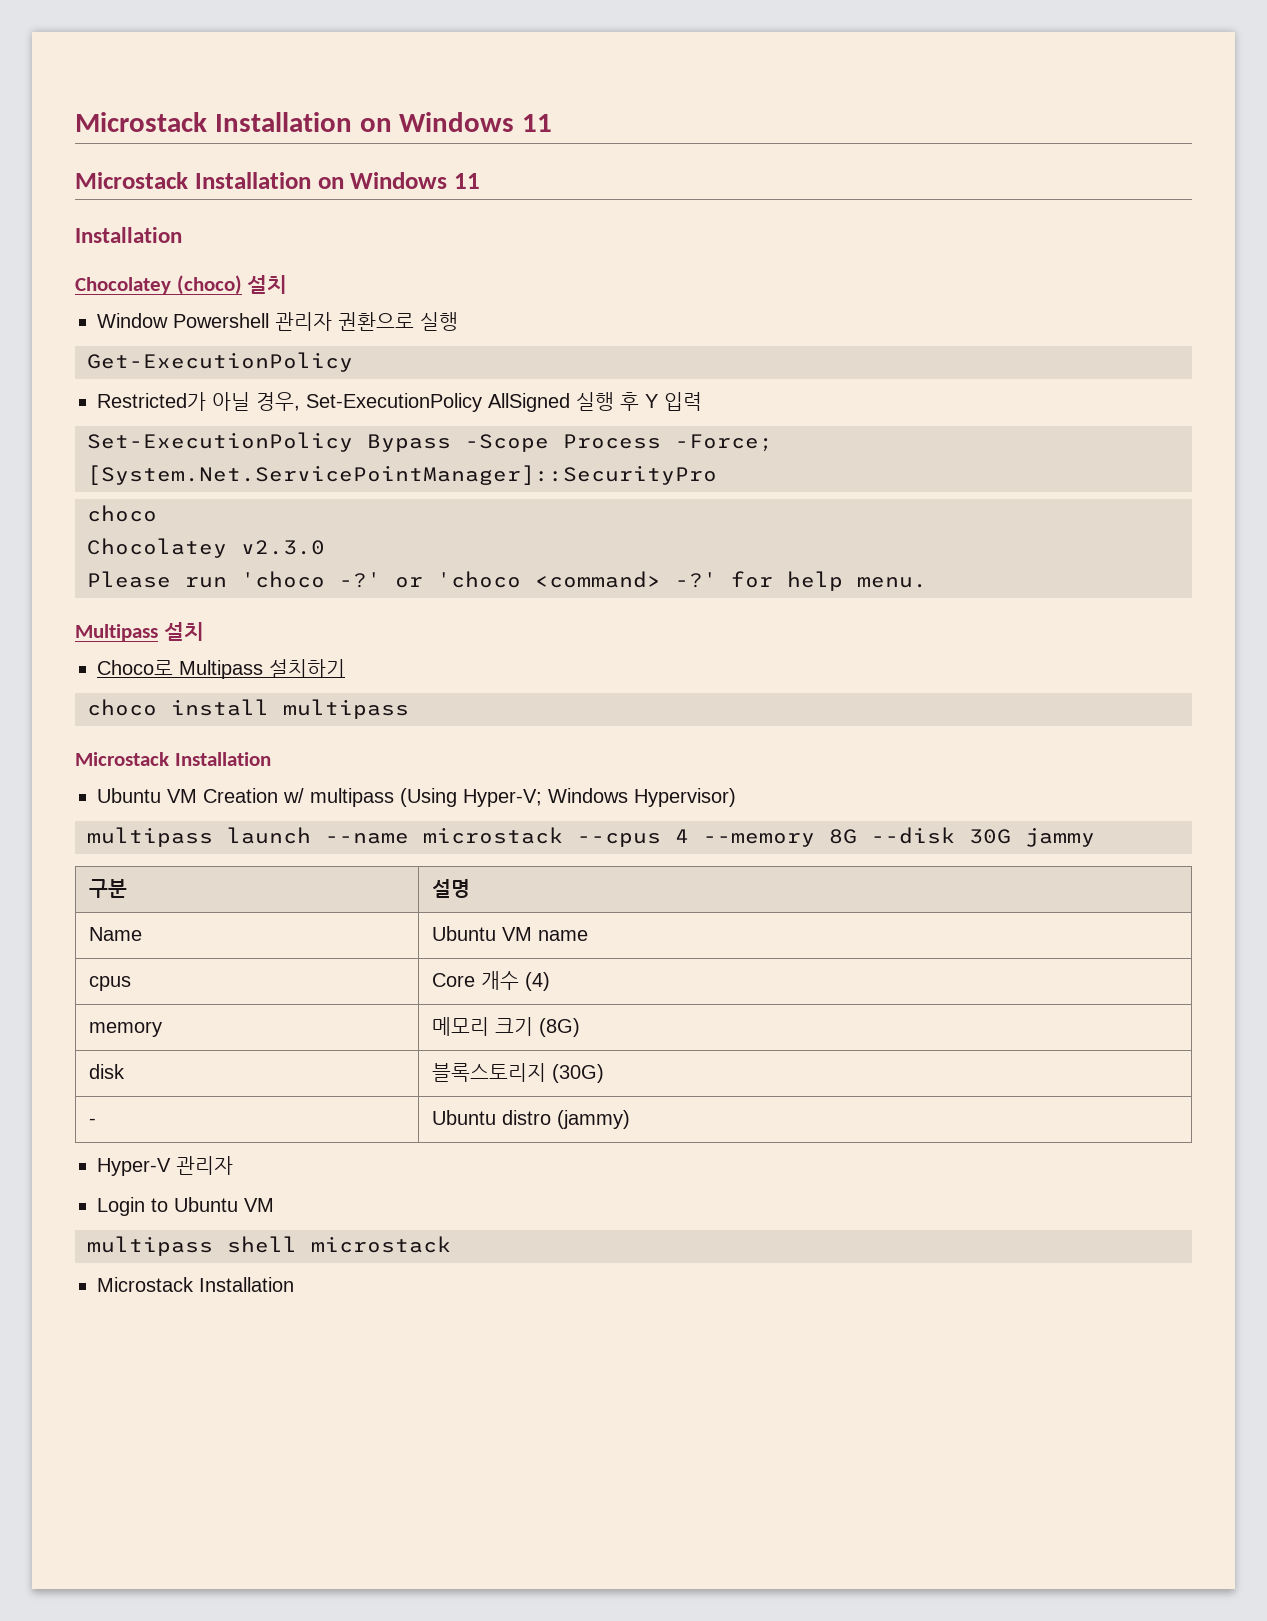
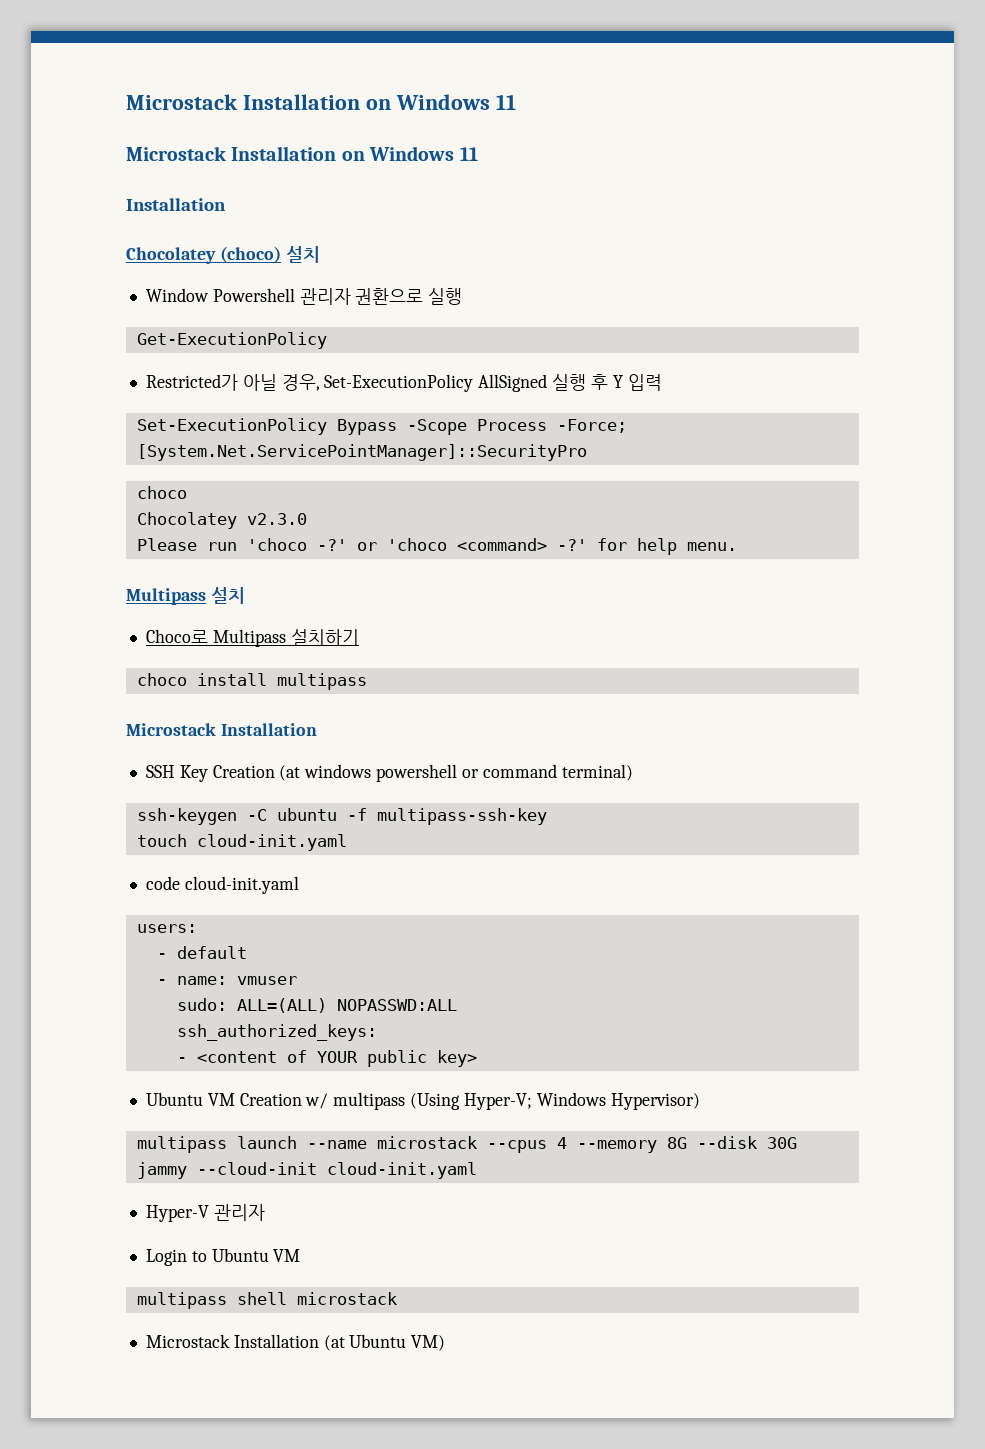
(271, 759) none -> [145,764,633,782] [136,808,547,825] [136,834,347,851] [145,876,299,894] [136,924,197,933] [156,946,247,959] [156,976,297,985] [176,998,457,1013] [176,1024,377,1041] [176,1050,477,1067] // SSH Key Creation (at windows powershell or command terminal) // ssh-keygen -C ubuntu -f multipass-ssh-key // touch cloud-init.yaml // code cloud-init.yaml // users: // - default // - name: vmuser // sudo: ALL=(ALL) NOPASSWD:ALL // ssh_authorized_keys: // - <content of YOUR public key>
[88,879,127,898] [431,879,470,898] [88,927,142,941] [431,926,588,941] [88,976,131,991] [431,971,550,991] [88,1021,162,1037] [431,1017,580,1037] [88,1064,125,1079] [431,1063,604,1083] [88,1118,96,1125] [431,1110,630,1129] // 구분 | 설명 // Name | Ubuntu VM name // cpus | Core 개수 (4) // memory | 메모리 크기 (8G) // disk | 블록스토리지 (30G) // - | Ubuntu distro (jammy) -> [196,1162,477,1179] --cloud-init cloud-init.yaml
(294, 1284) none -> [323,1334,446,1351] (at Ubuntu VM)

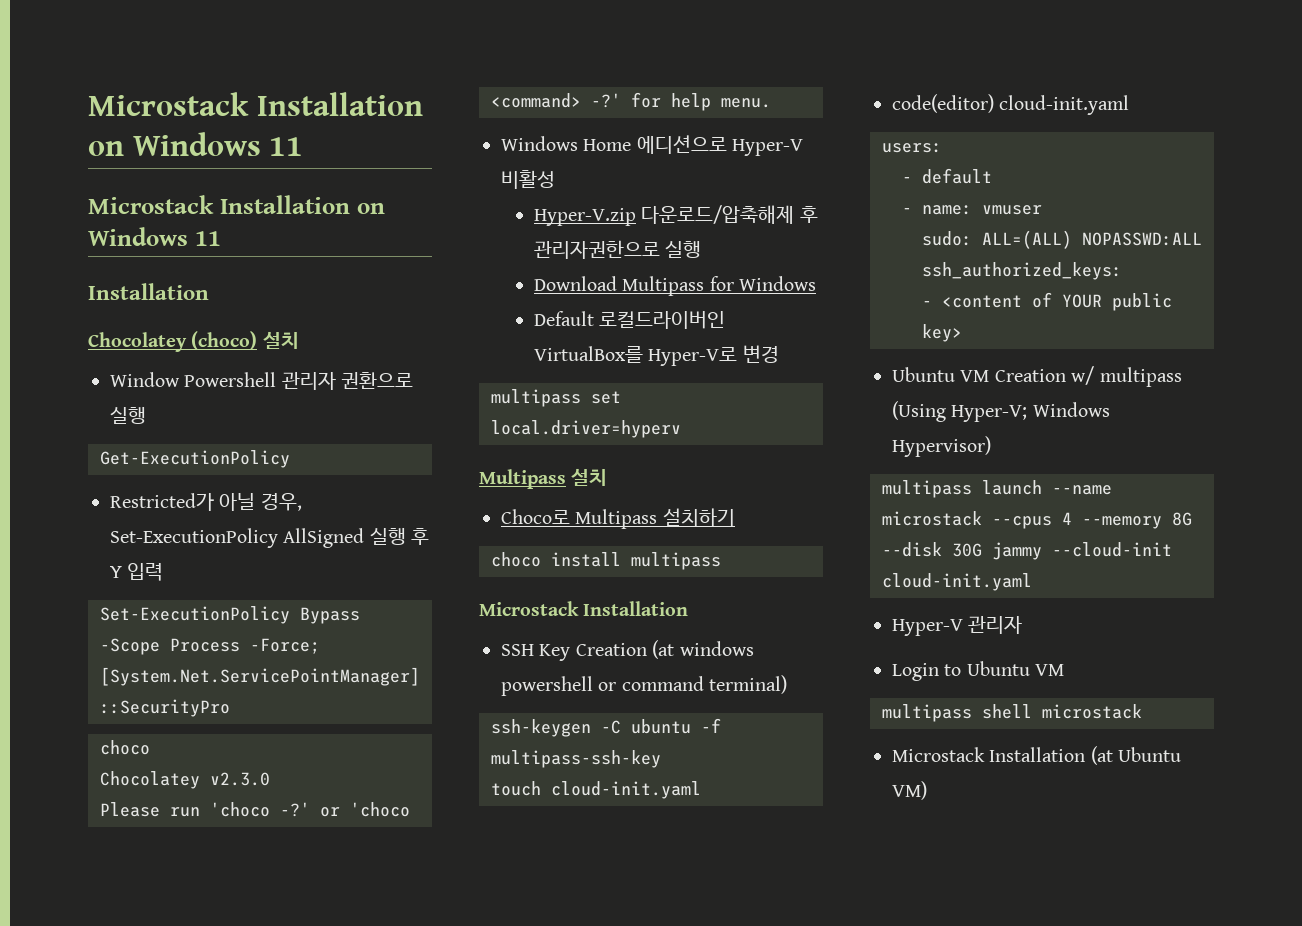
(737, 546) none -> [501,135,804,156] [501,170,555,189] [533,205,818,226] [533,240,702,259] [533,276,816,296] [533,311,726,329] [533,345,779,366] [491,389,621,407] [491,420,681,438] // Windows Home 에디션으로 Hyper-V 비활성 // Hyper-V.zip 다운로드/압축해제 후 관리자권한으로 실행 // Download Multipass for Windows // Default 로컬드라이버인 VirtualBox를 Hyper-V로 변경 // multipass set local.driver=hyperv
[145,876,180,890] code -> [892,94,994,113] code(editor)

